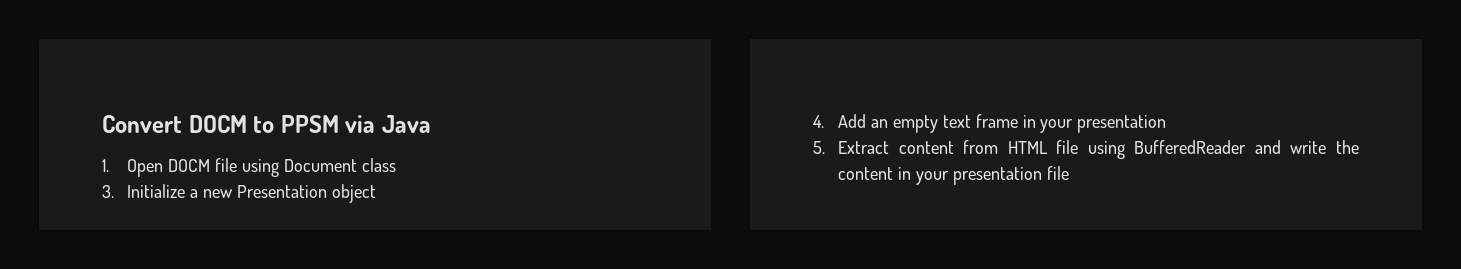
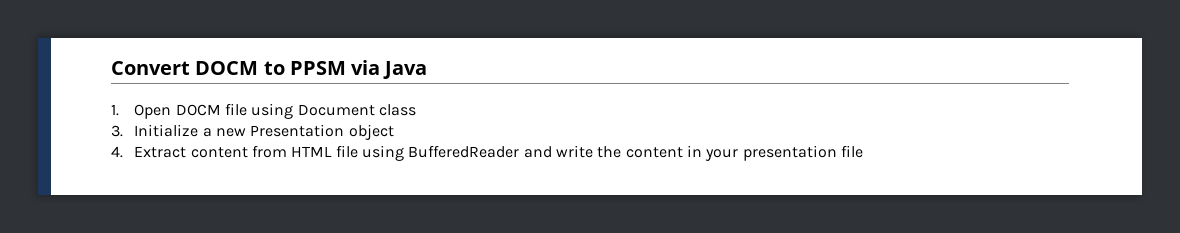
[838,114,1167,133] [813,141,825,154] Add an empty text frame in your presentation // 5. -> (123, 152) none

